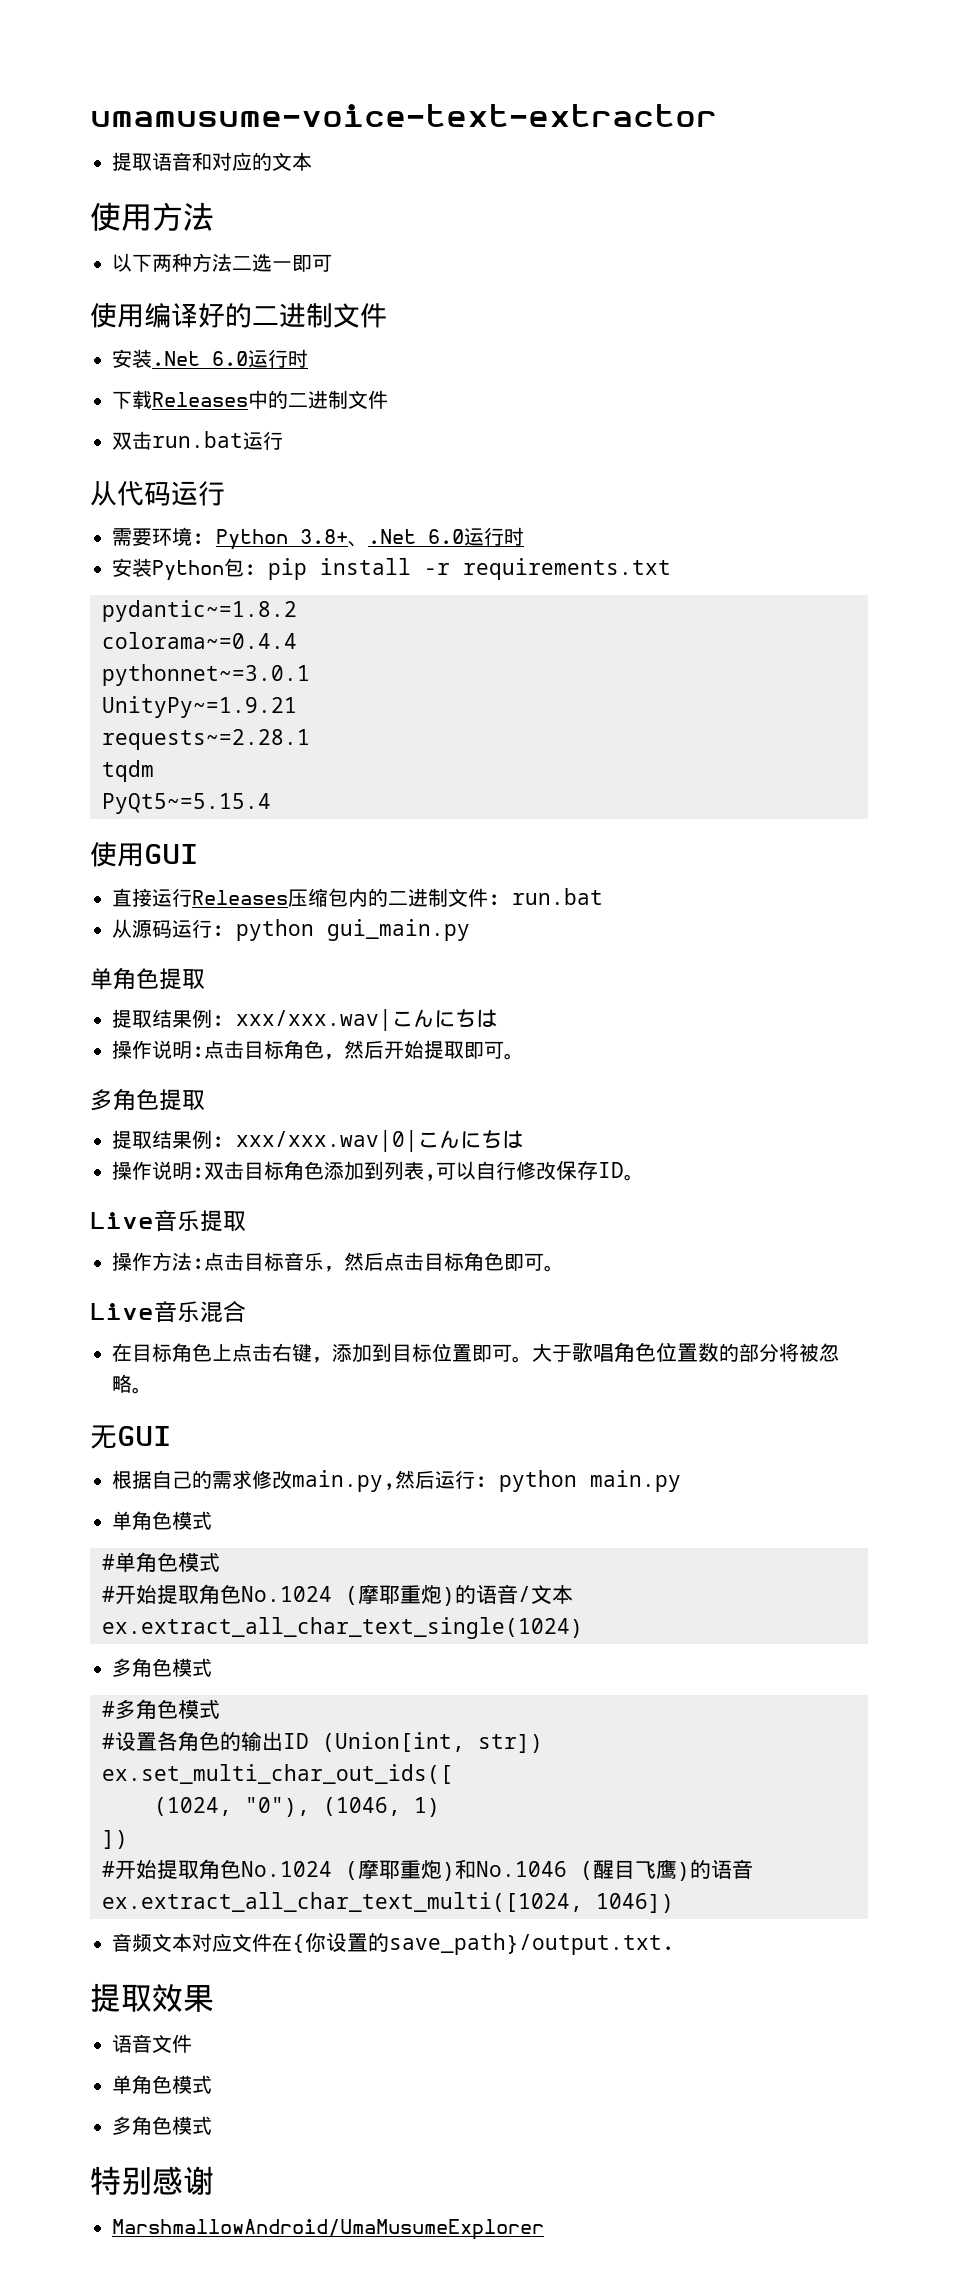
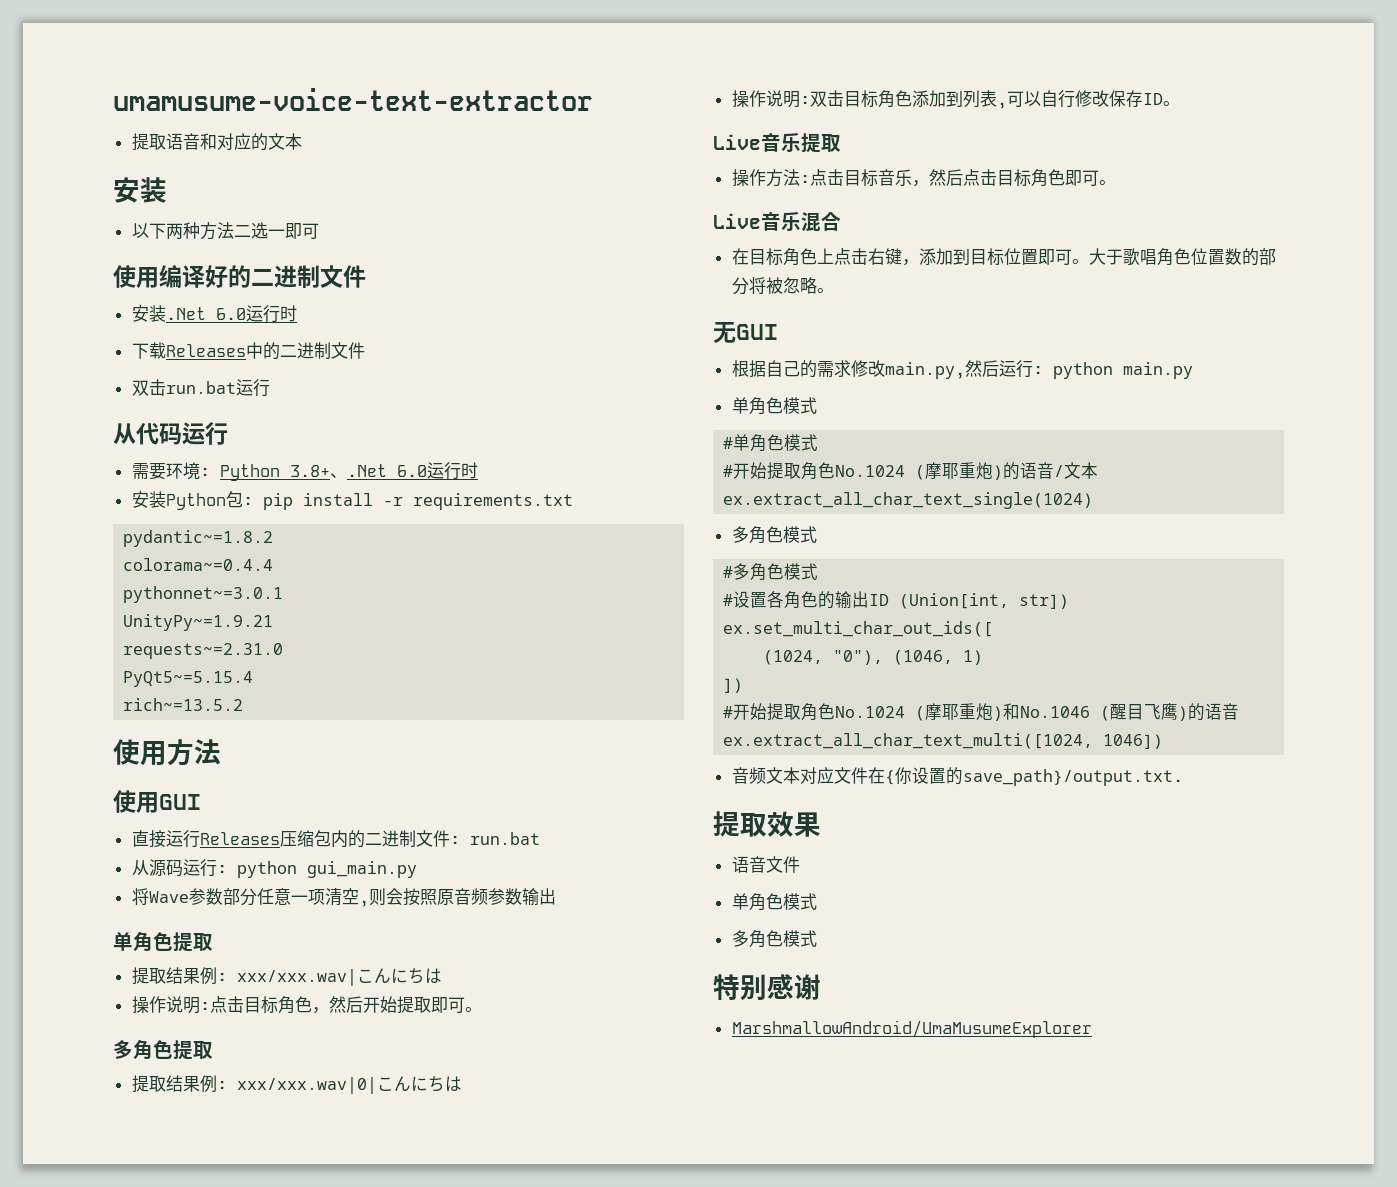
[90,202,214,231] 使用方法 -> [113,177,167,203] 安装
[102,729,310,750] [102,760,154,782] requests~=2.28.1 // tqdm -> [123,643,284,659] requests~=2.31.0
(271, 803) none -> [123,698,244,711] [113,739,221,766] // rich~=13.5.2 // 使用方法
(470, 930) none -> [131,888,556,907] // 将Wave参数部分任意一项清空,则会按照原音频参数输出

